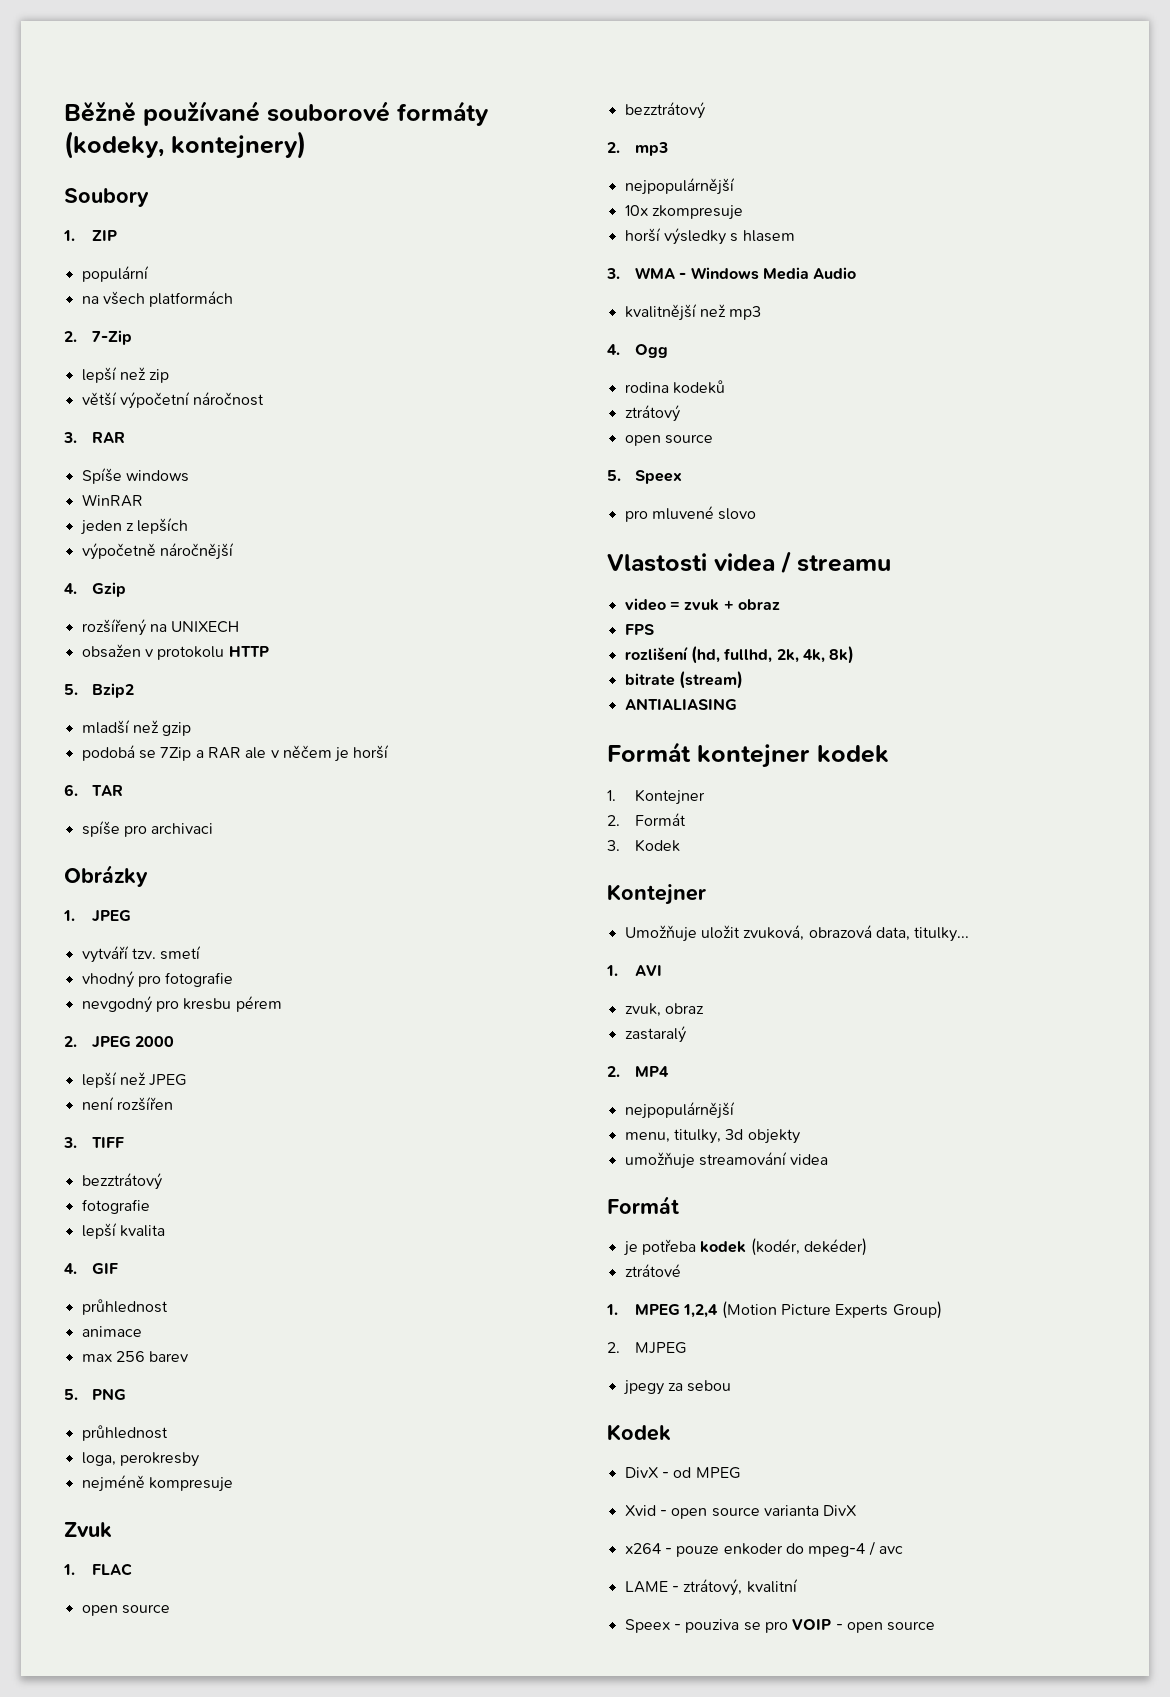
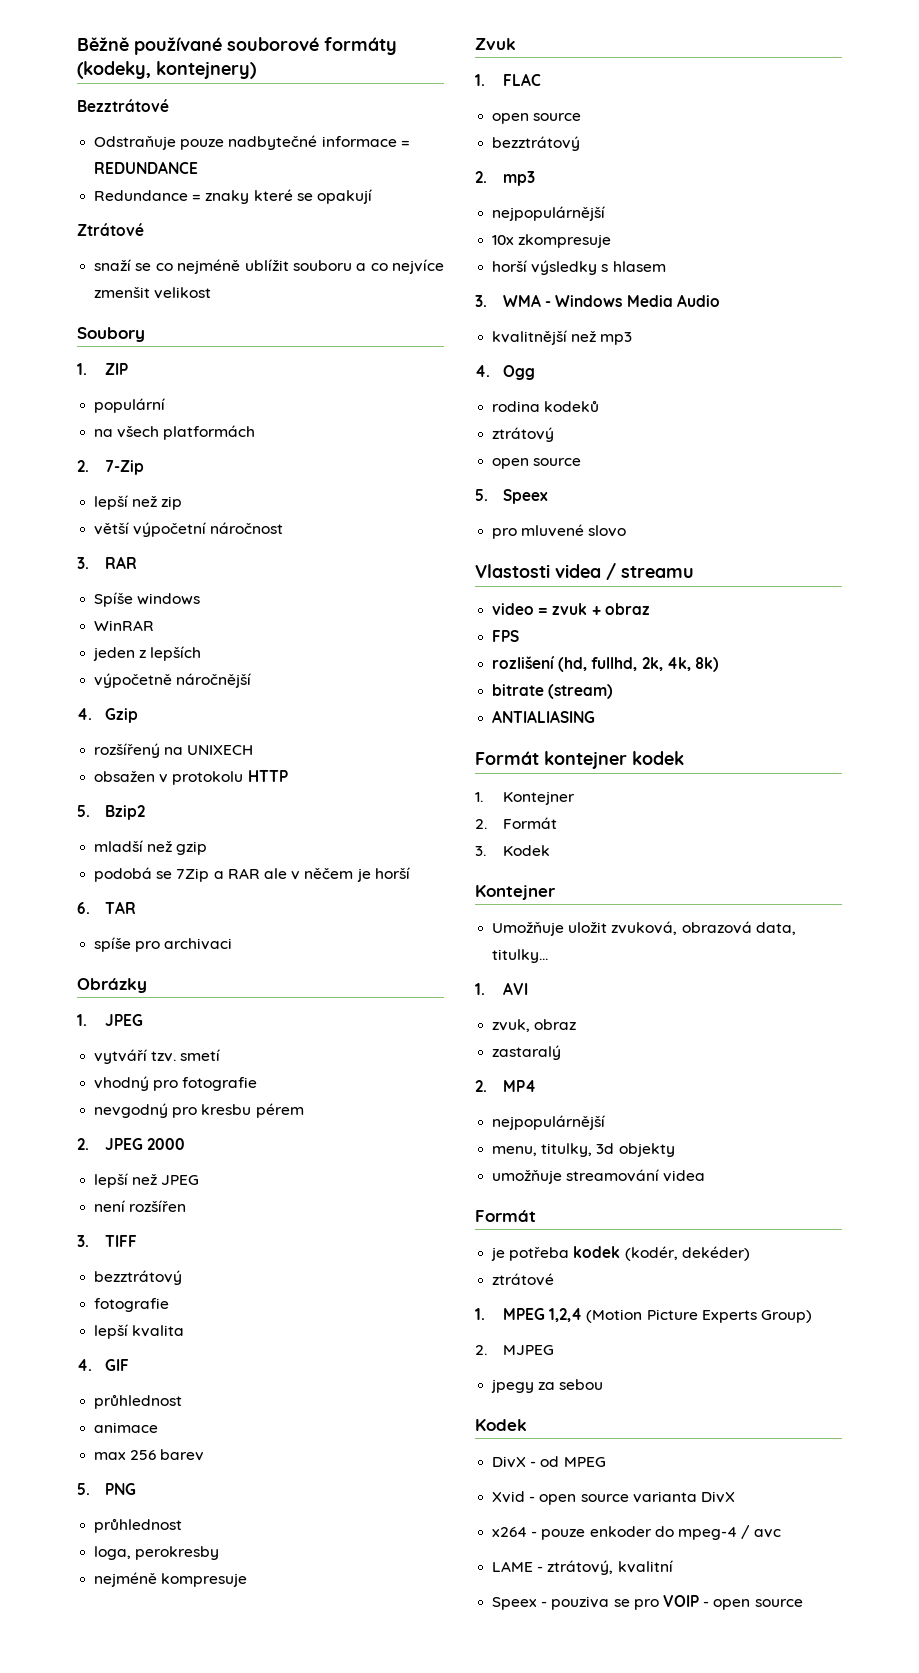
(306, 145) none -> [77,99,169,112] [94,135,410,150] [94,161,199,174] [94,189,372,204] [77,223,144,236] [94,259,444,274] [94,287,212,299] // Bezztrátové // Odstraňuje pouze nadbytečné informace = REDUNDANCE // Redundance = znaky které se opakují // Ztrátové // snaží se co nejméně ublížit souboru a co nejvíce zmenšit velikost

